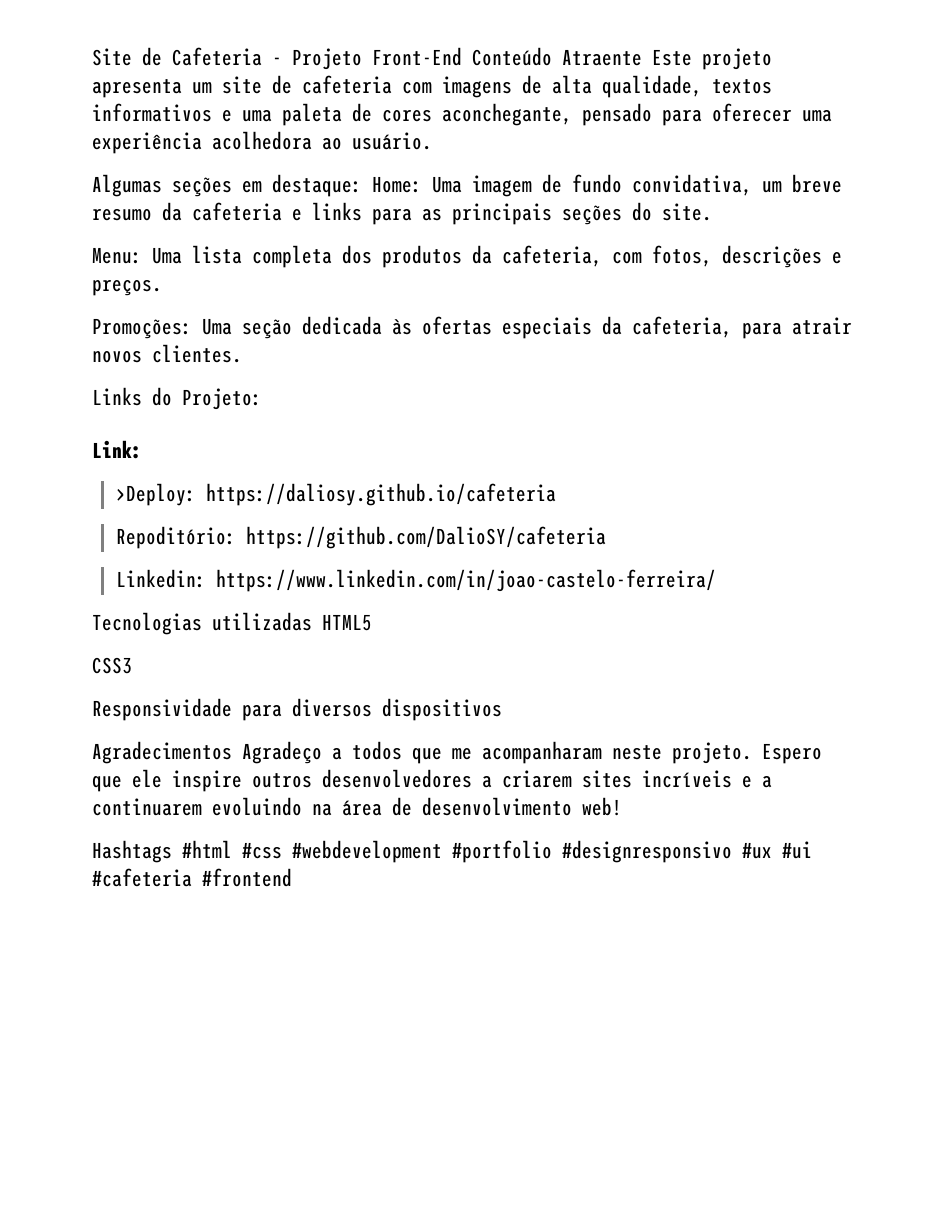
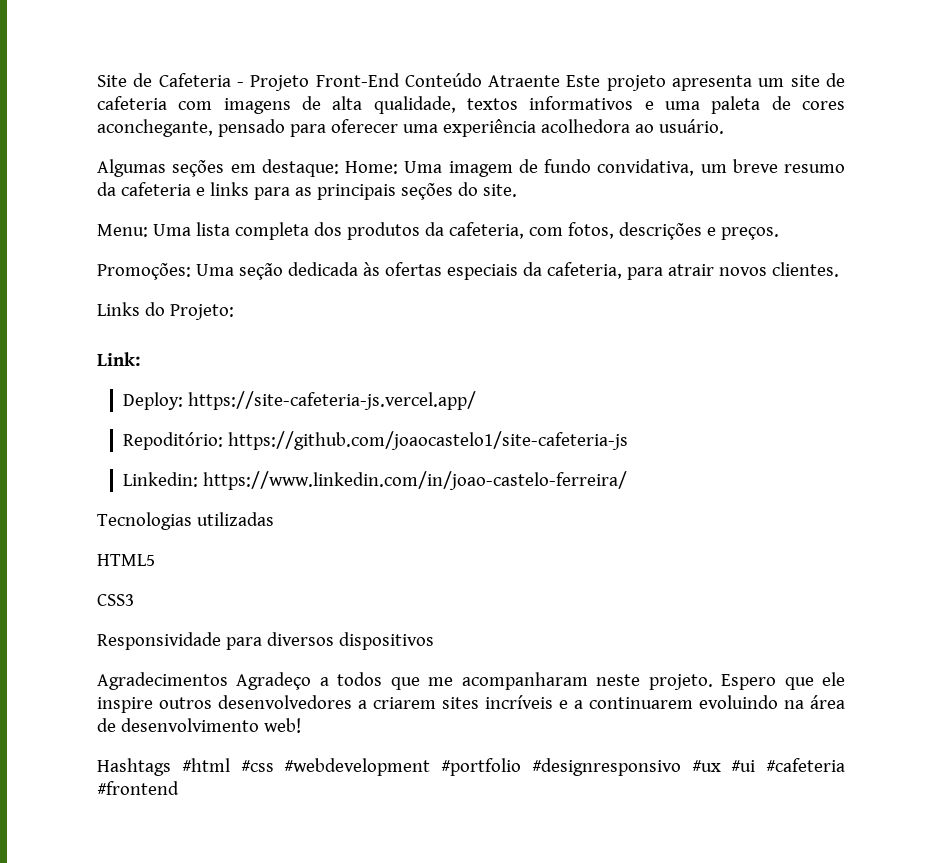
[115,483,556,506] >Deploy: https://daliosy.github.io/cafeteria -> [123,391,477,410] Deploy: https://site-cafeteria-js.vercel.app/
[245,526,606,549] https://github.com/DalioSY/cafeteria -> [228,431,629,450] https://github.com/joaocastelo1/site-cafeteria-js
(312, 621) none -> (274, 519) //

